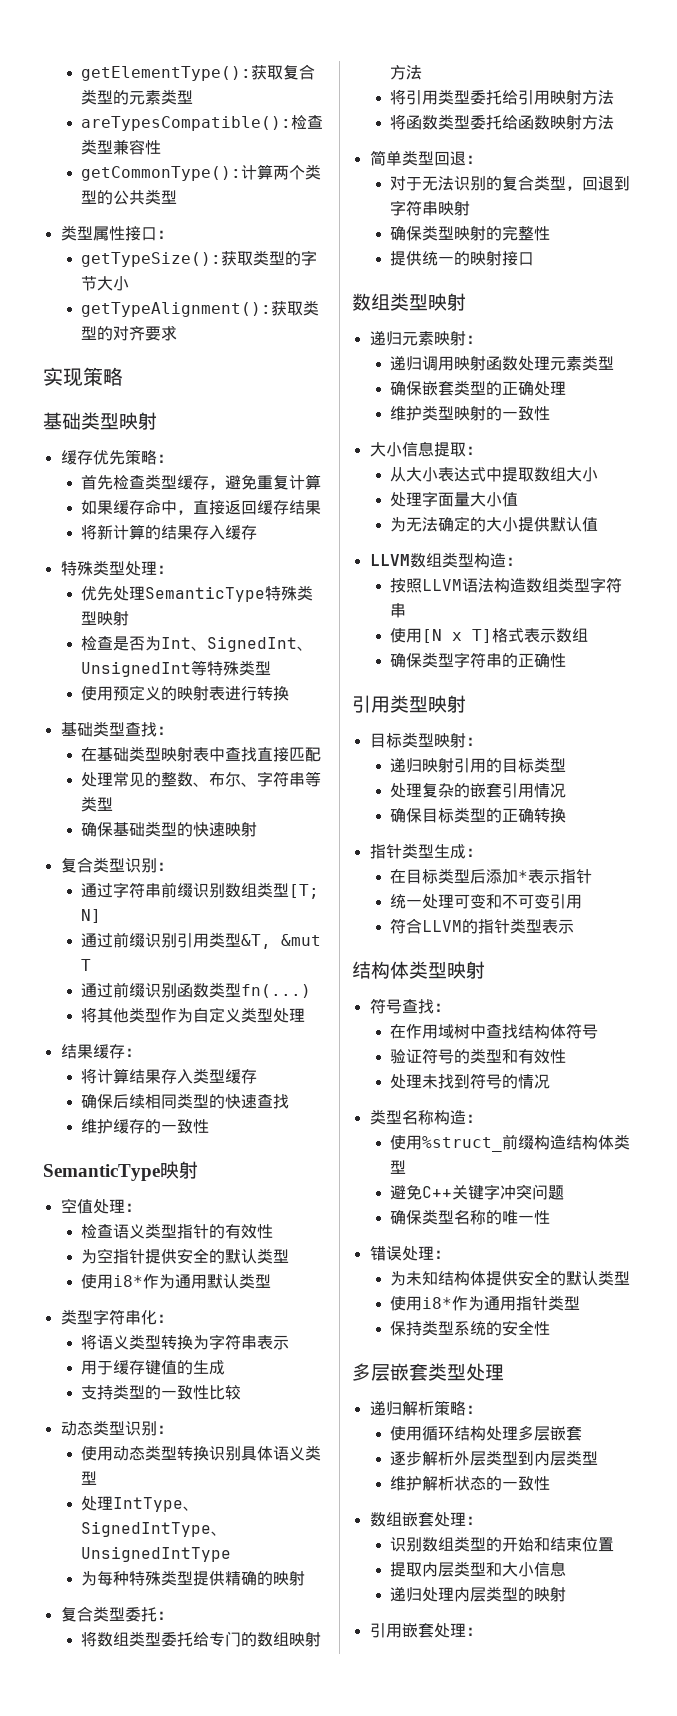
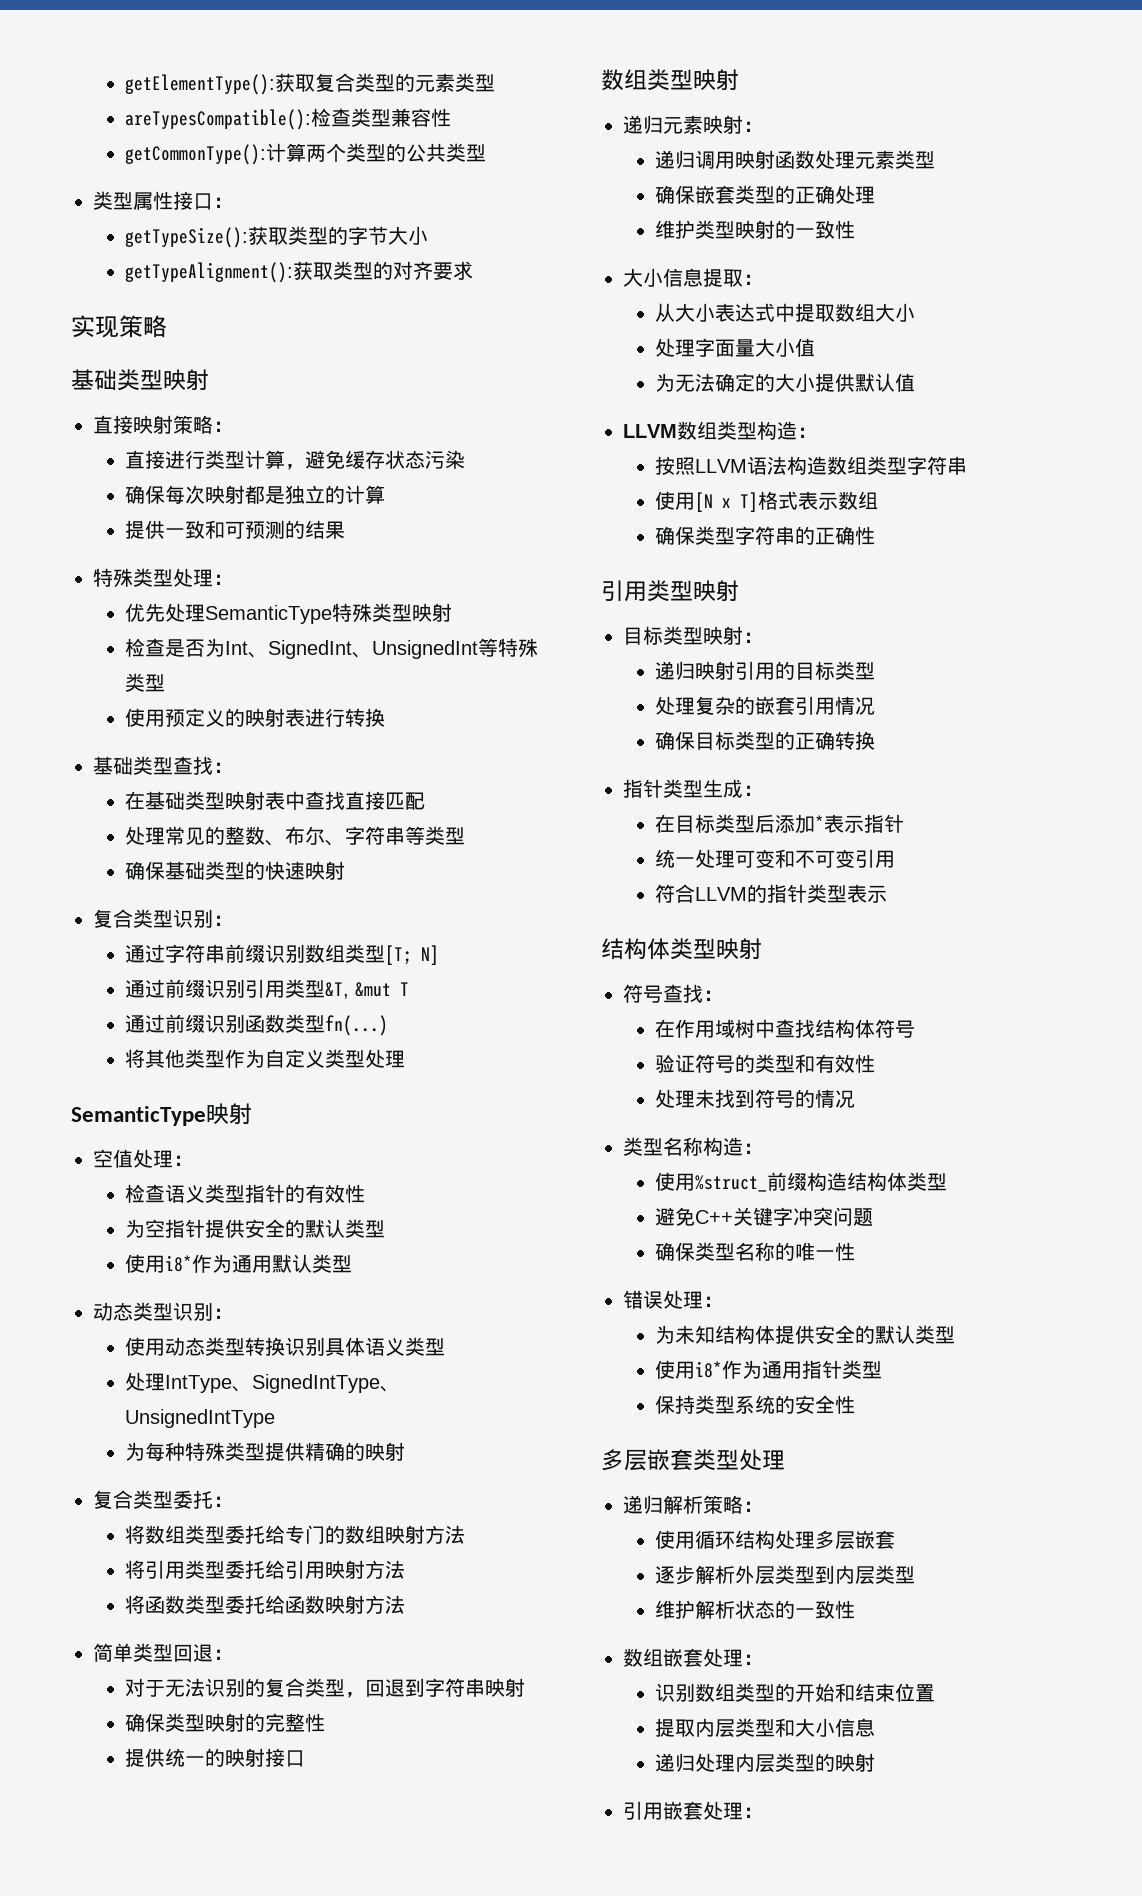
[60,449,173,465] [81,474,322,490] [81,499,322,515] [81,524,146,540] 缓存优先策略： // 首先检查类型缓存，避免重复计算 // 如果缓存命中，直接返回缓存结果 // 将新计算 -> [93,415,233,434] [124,450,465,470] [124,485,385,504] [124,520,285,539] 直接映射策略： // 直接进行类型计算，避免缓存状态污染 // 确保每次映射都是独立的计算 // 提供一致和可预测
[193,525,258,540] 存入缓存 -> (345, 530) none
[60,1044,141,1059] [81,1068,258,1084] [81,1093,290,1109] [81,1119,210,1134] // 结果缓存： // 将计算结果存入类型缓存 // 确保后续相同类型的快速查找 // 维护缓存的一致性 -> (405, 1059) none
[60,1309,173,1325] [81,1334,290,1350] [81,1360,226,1375] [81,1384,242,1400] // 类型字符串化： // 将语义类型转换为字符串表示 // 用于缓存键值的生成 // 支持类型的一致性比较 -> (352, 1264) none

